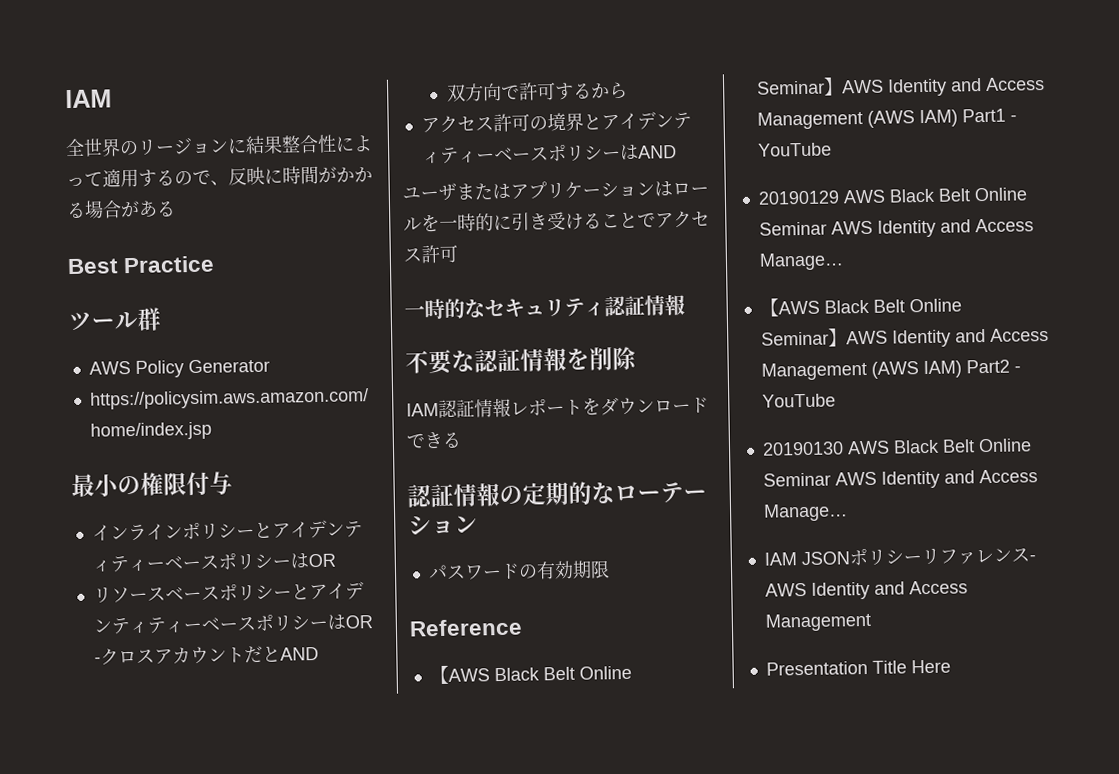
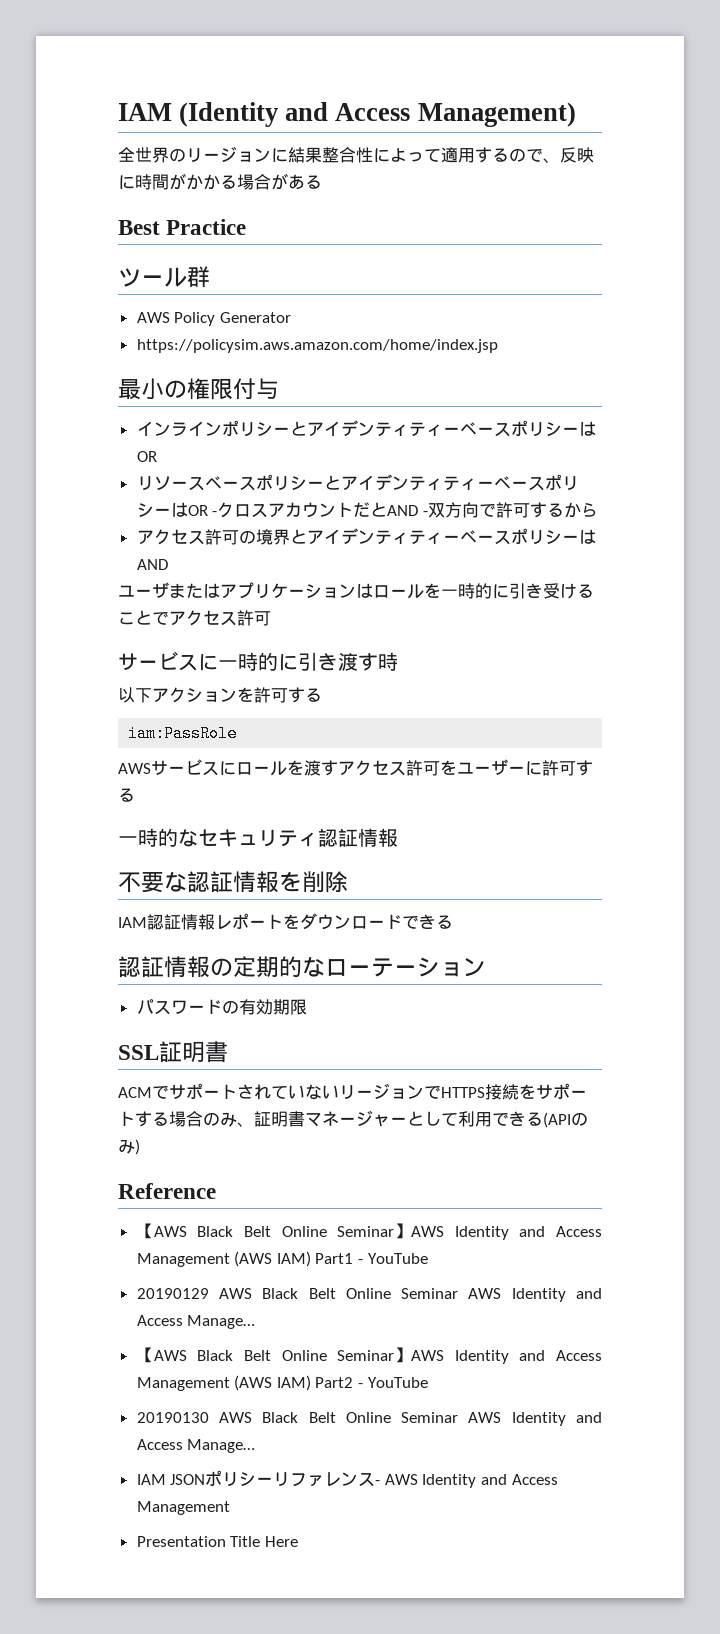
[65,89,112,109] IAM -> [118,102,576,127] IAM (Identity and Access Management)
(319, 653) // -> [422,511,428,516] -
(458, 253) none -> [118,651,398,671] [118,687,322,703] [128,725,238,742] [118,759,593,776] [118,788,135,802] // サービスに一時的に引き渡す時 // 以下アクションを許可する // iam:PassRole // AWSサービスにロールを渡すアクセス許可をユーザーに許可する
(610, 569) none -> [118,1041,228,1063] [118,1083,587,1100] [118,1110,588,1128] [118,1139,140,1155] // SSL証明書 // ACMでサポートされていないリージョンでHTTPS接続をサポートする場合のみ、証明書マネージャーとして利用できる(APIのみ)

